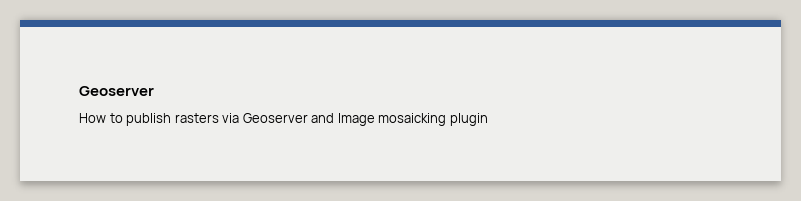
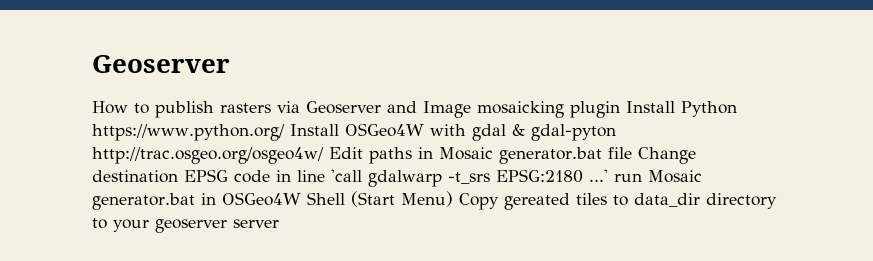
(488, 119) none -> [626,101,737,117] [92,123,616,141] [92,147,696,164] [92,169,702,187] [92,191,777,210] [92,218,279,233] Install Python https://www.python.org/ Install OSGeo4W with gdal & gdal-pyton http://trac.osgeo.org/osgeo4w/ Edit paths in Mosaic generator.bat file Change destination EPSG code in line 'call gdalwarp -t_srs EPSG:2180 ...' run Mosaic generator.bat in OSGeo4W Shell (Start Menu) Copy gereated tiles to data_dir directory to your geoserver server

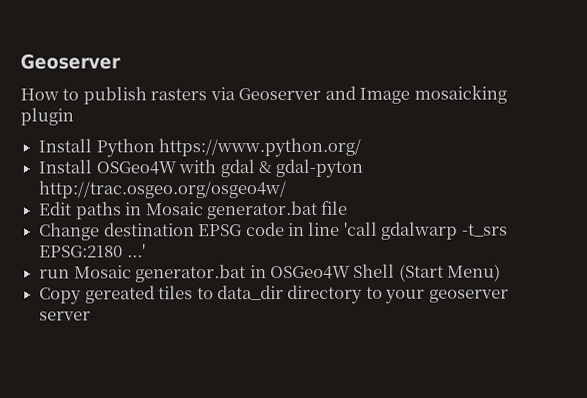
(620, 109) none -> (74, 116) //
(285, 132) none -> (362, 147) //
(324, 155) none -> (287, 189) //
(632, 153) none -> (349, 207) //
(608, 175) none -> (146, 250) //
(453, 199) none -> (502, 272) //

